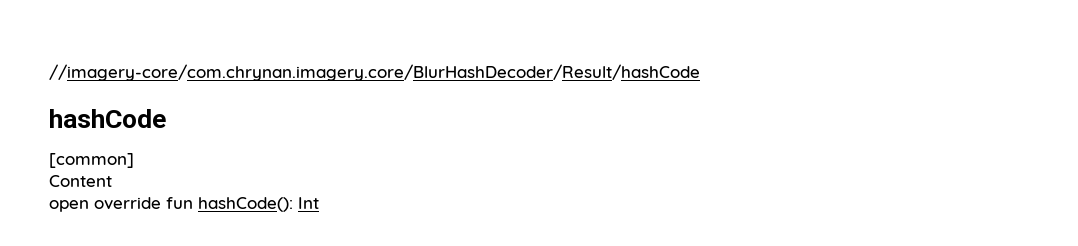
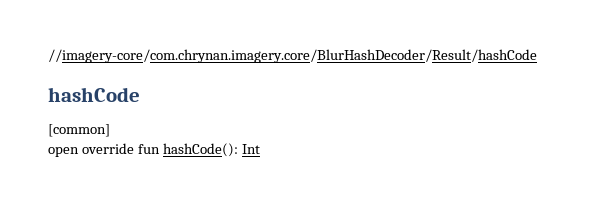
[49,175,112,187] // Content -> (110, 130) none

